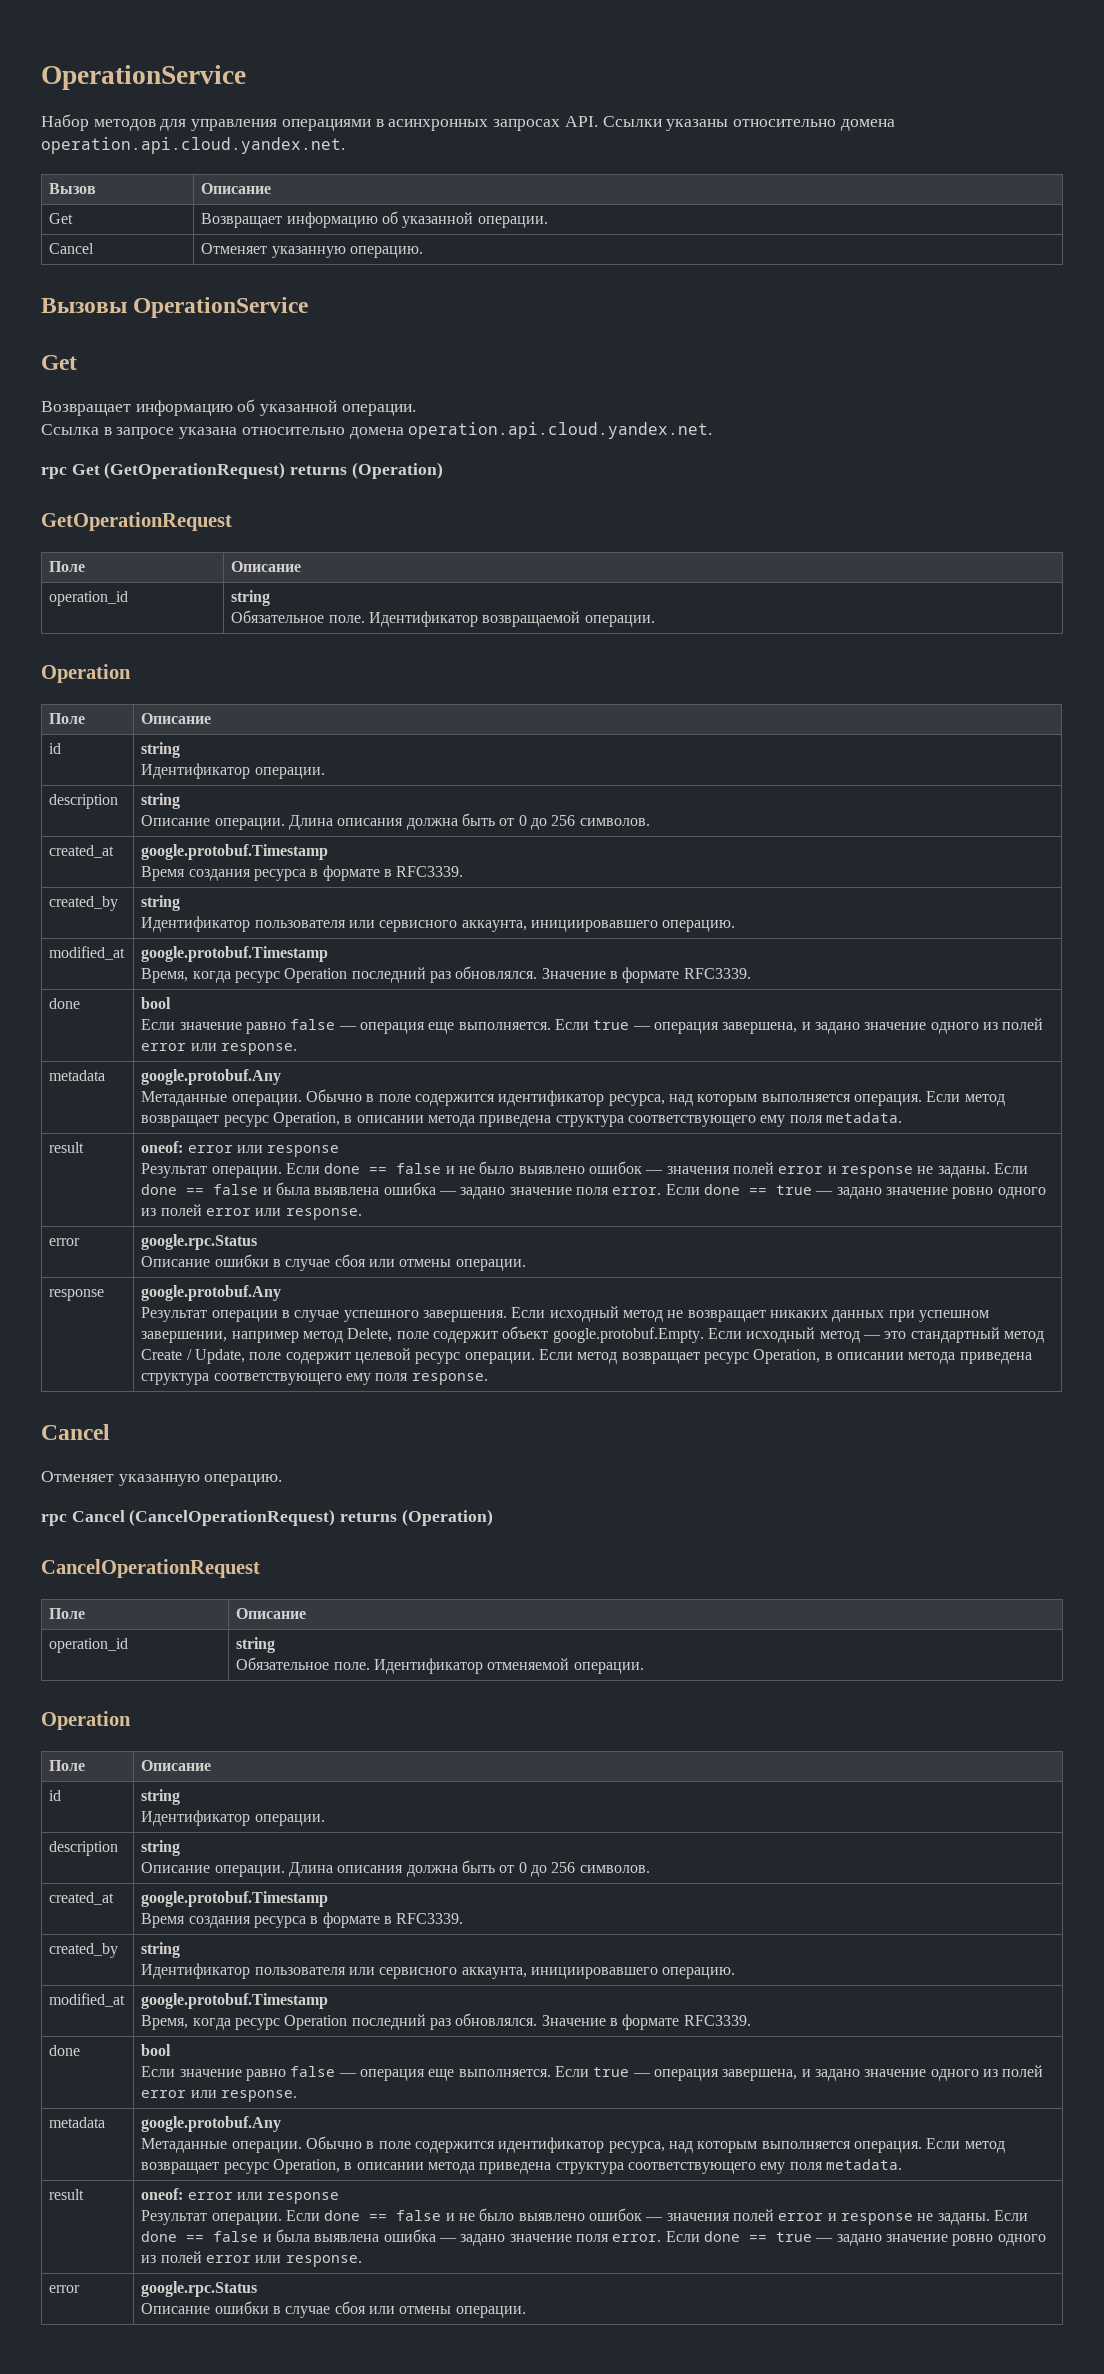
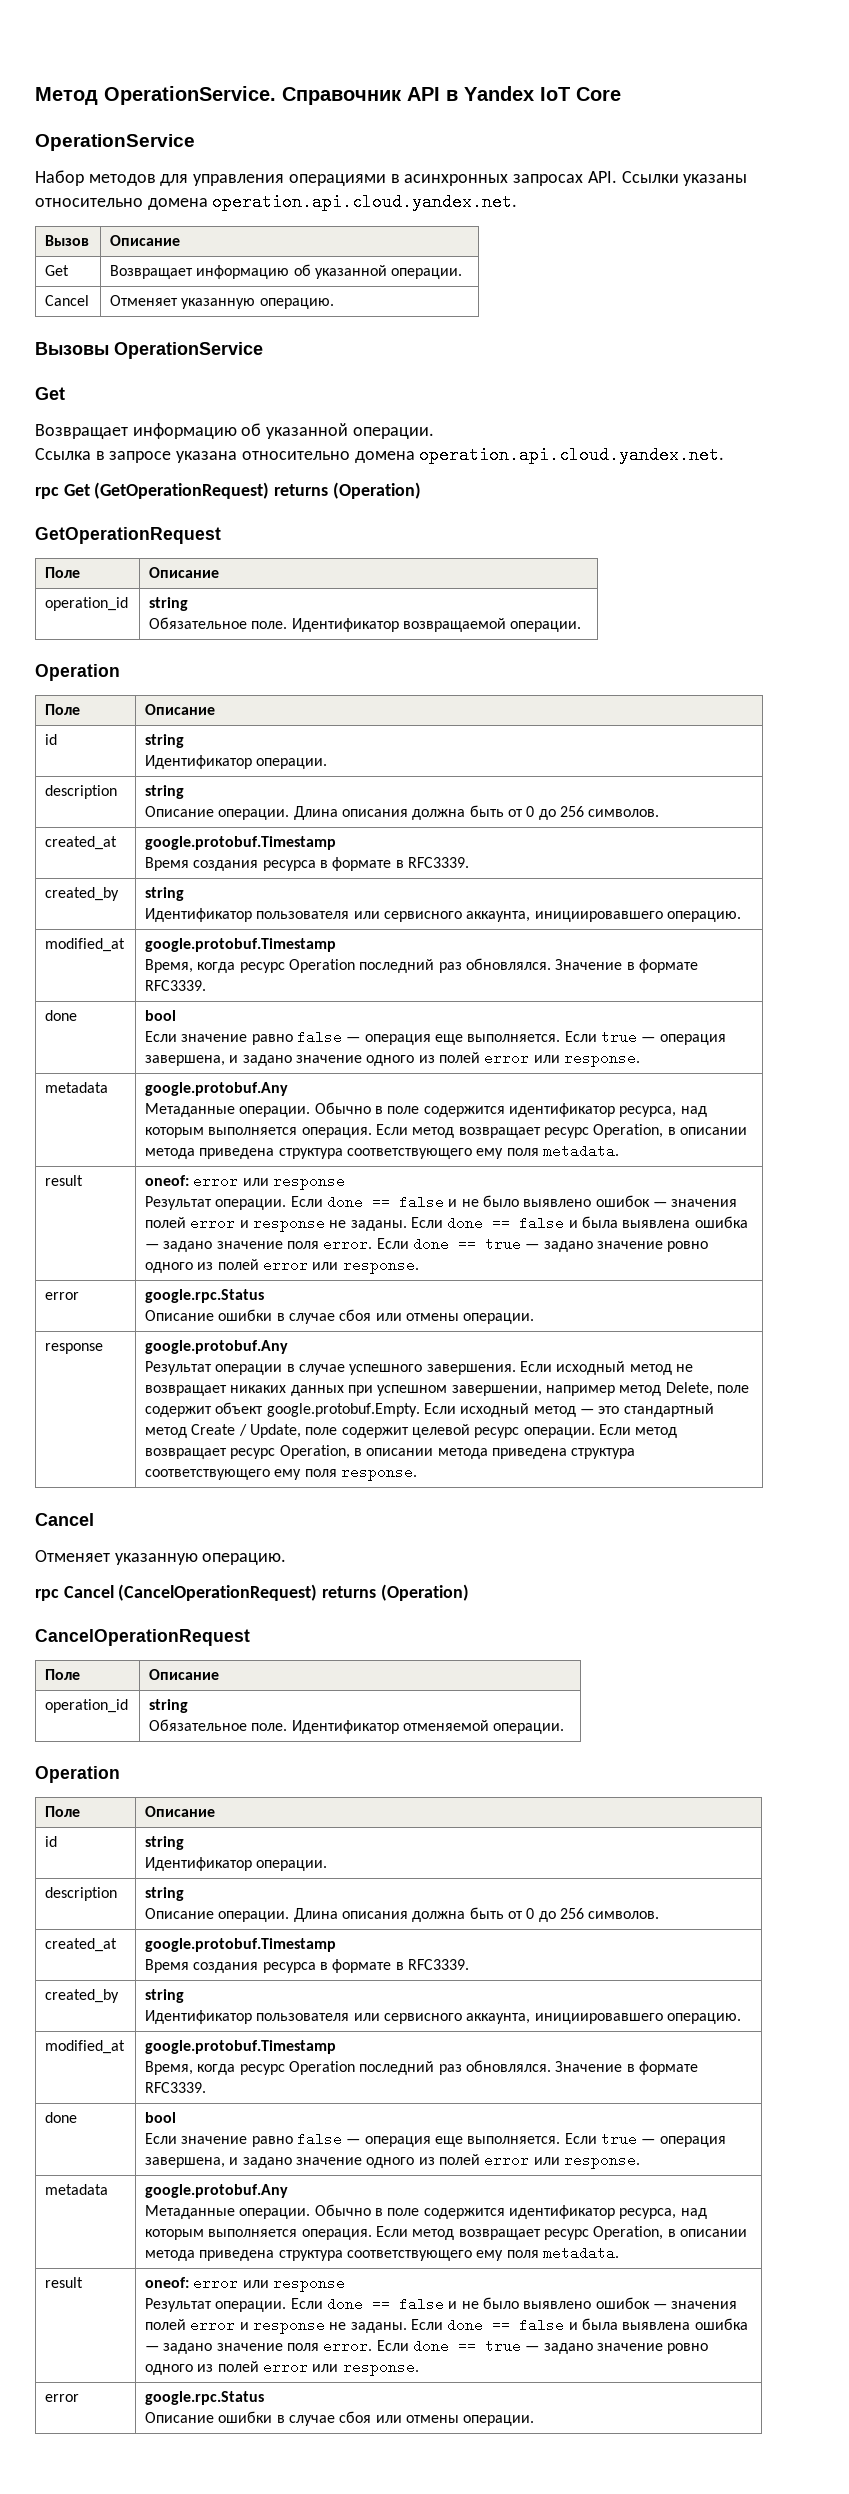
(41, 77) none -> [35,86,621,105] Метод OperationService. Справочник API в Yandex IoT Core //

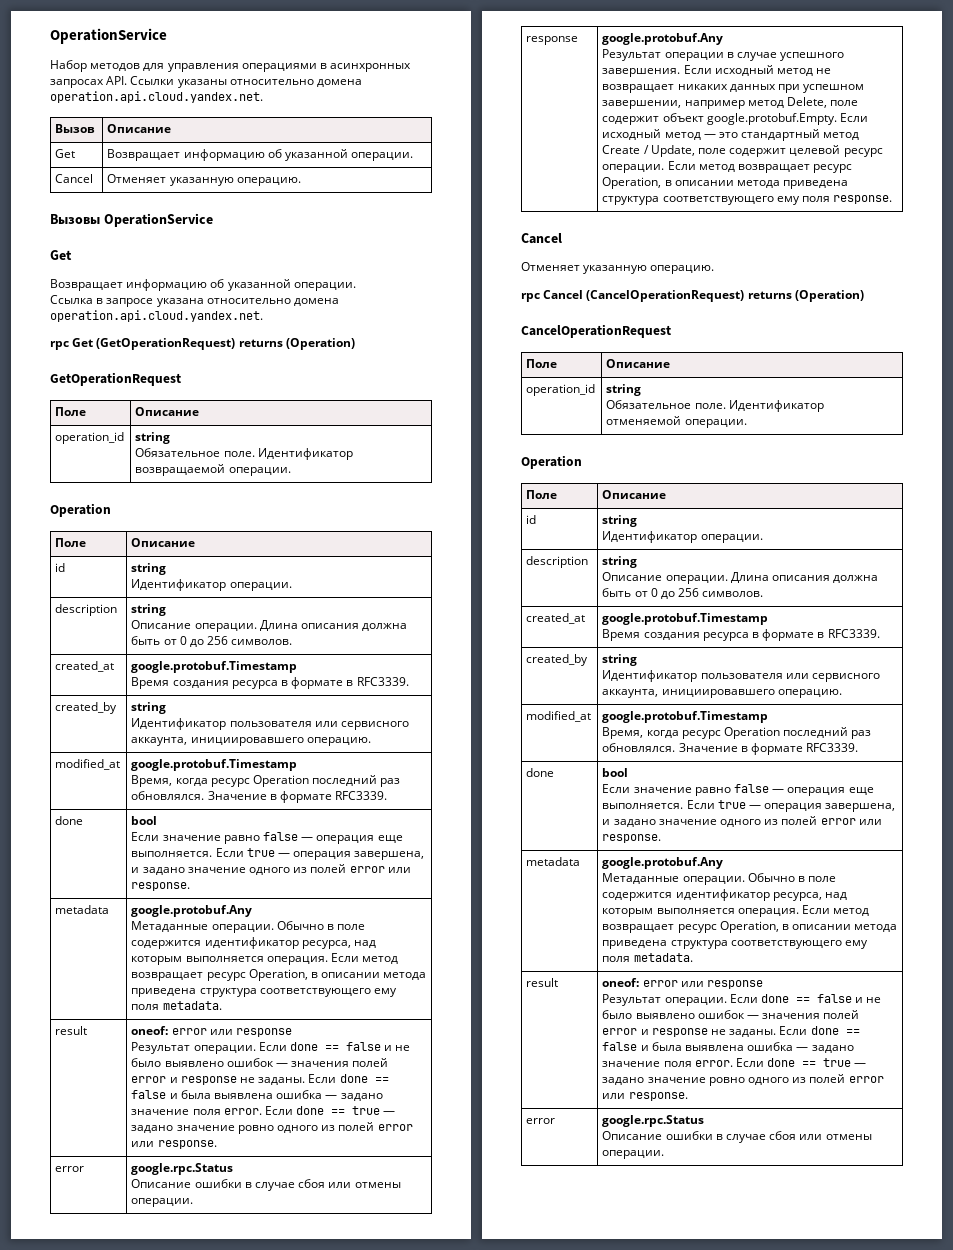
[35,86,621,105] Метод OperationService. Справочник API в Yandex IoT Core // -> (50, 36) none

